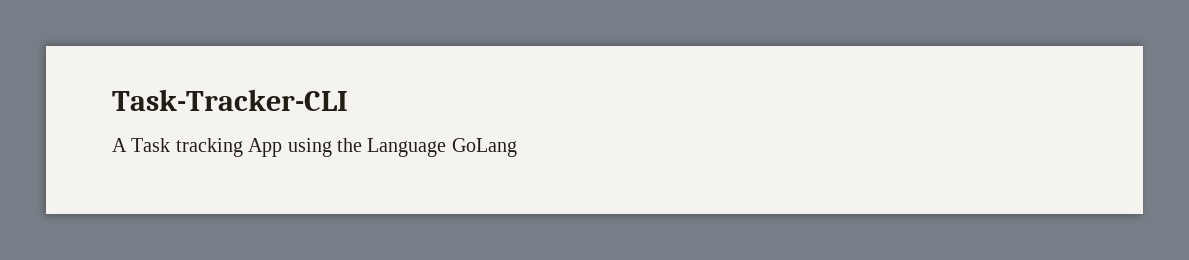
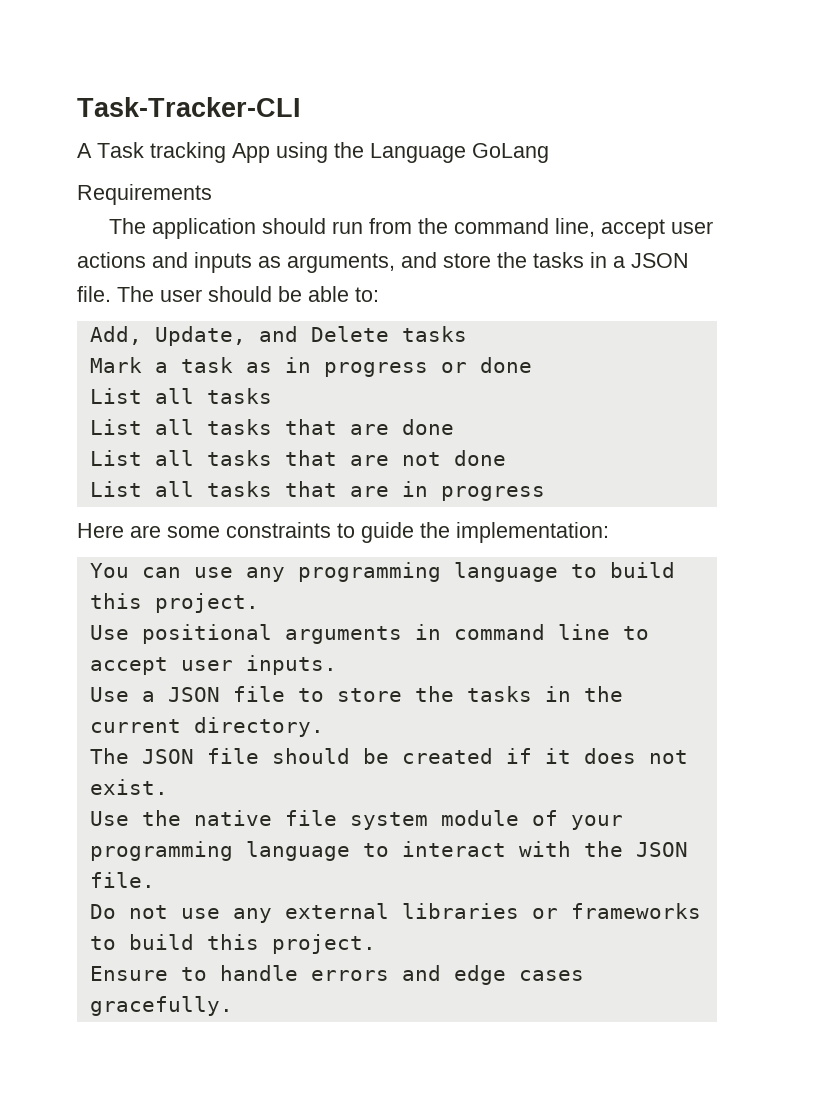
(517, 147) none -> [77,184,212,205] [108,218,713,239] [77,252,689,273] [77,286,379,302] [89,326,467,346] [89,357,532,377] [89,388,272,404] [89,419,454,435] [89,450,506,466] [89,481,545,501] [77,522,609,543] [89,562,675,582] [89,593,259,613] [89,624,649,644] [89,655,337,675] [89,686,623,702] [89,717,324,737] [89,748,688,764] [89,779,168,795] [89,810,623,830] [89,841,688,861] [89,872,155,888] [89,903,701,923] [89,934,376,954] [89,965,584,985] [89,996,233,1016] // Requirements // The application should run from the command line, accept user actions and inputs as arguments, and store the tasks in a JSON file. The user should be able to: // Add, Update, and Delete tasks // Mark a task as in progress or done // List all tasks // List all tasks that are done // List all tasks that are not done // List all tasks that are in progress // Here are some constraints to guide the implementation: // You can use any programming language to build this project. // Use positional arguments in command line to accept user inputs. // Use a JSON file to store the tasks in the current directory. // The JSON file should be created if it does not exist. // Use the native file system module of your programming language to interact with the JSON file. // Do not use any external libraries or frameworks to build this project. // Ensure to handle errors and edge cases gracefully.

